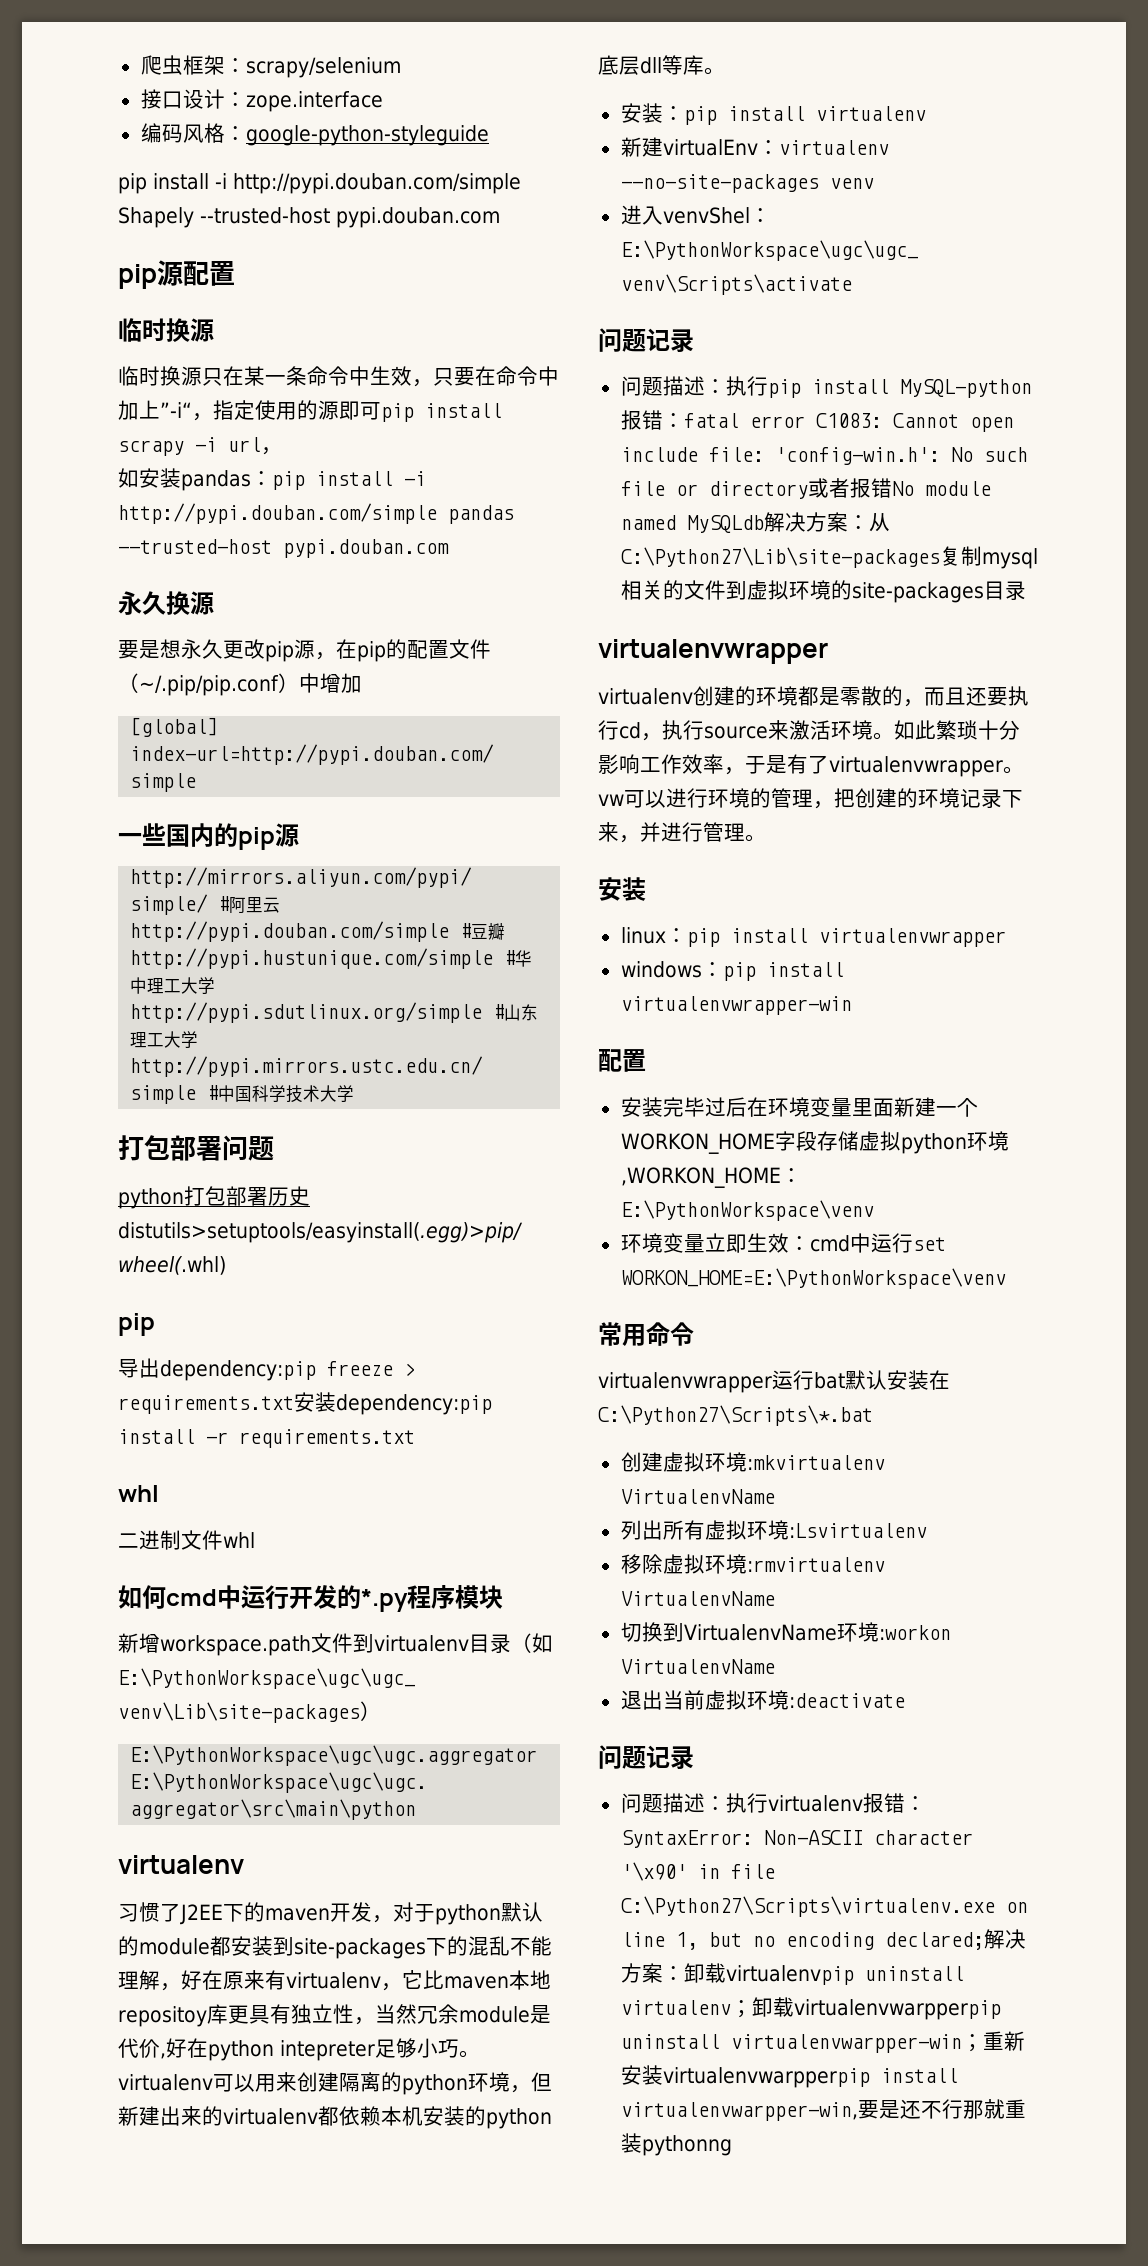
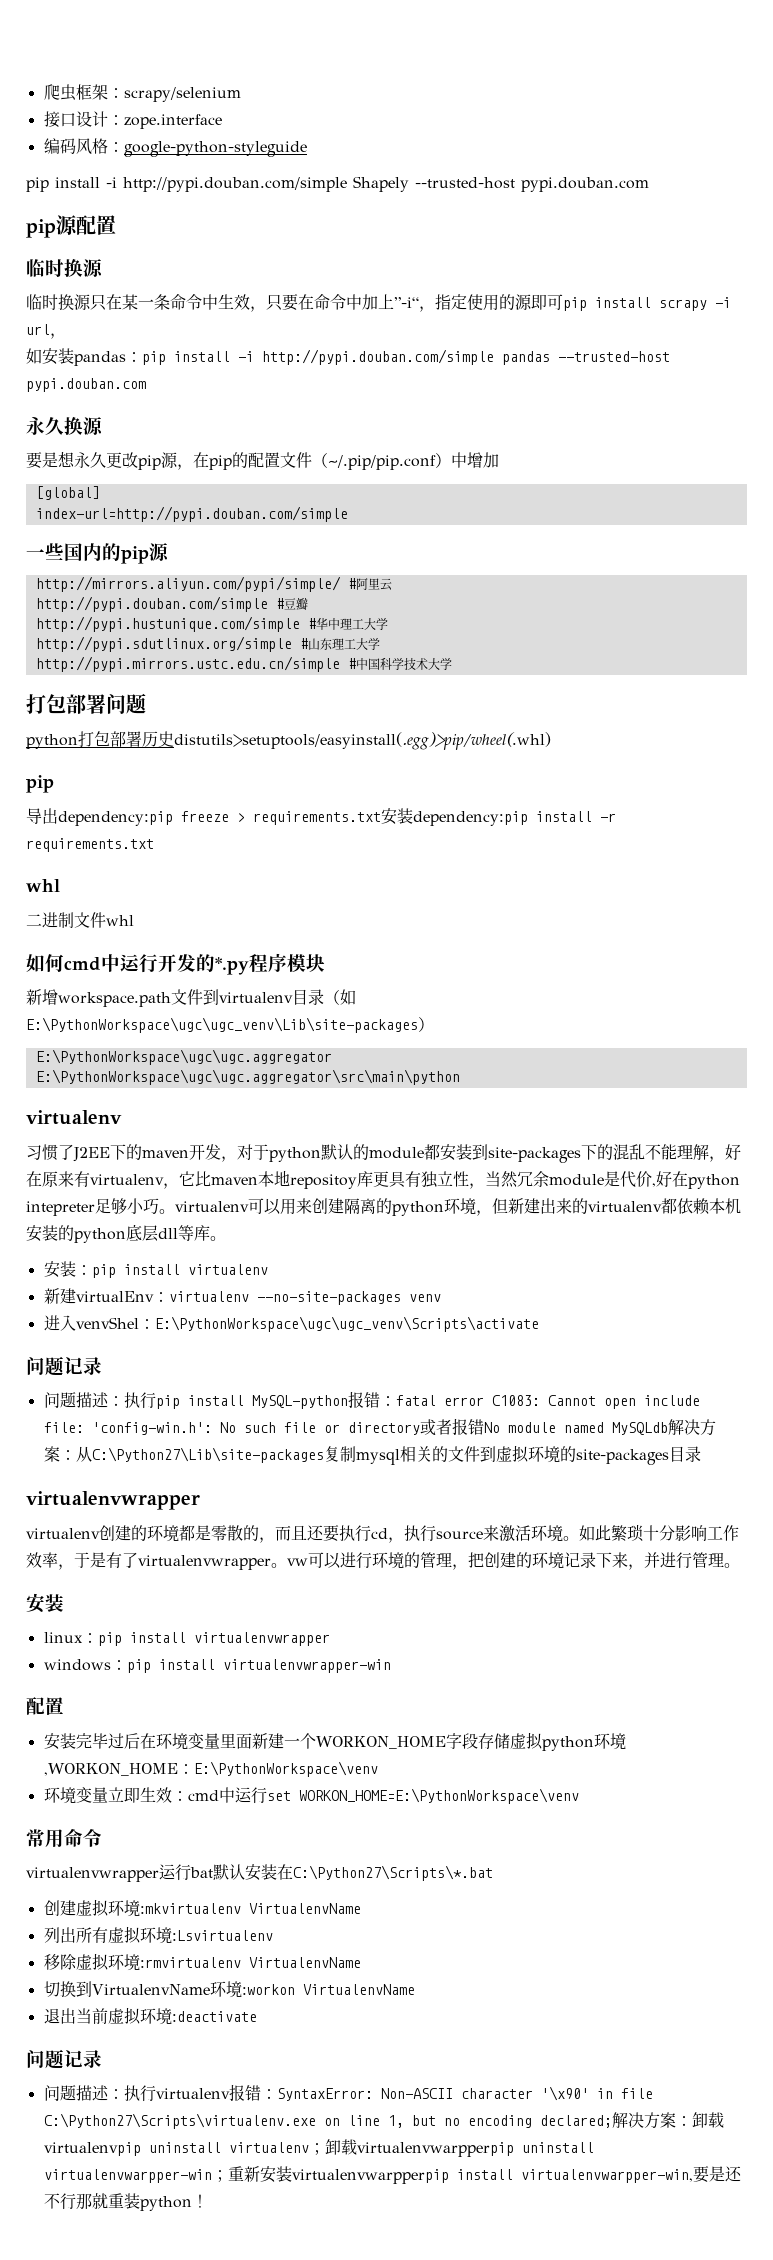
[641,2135,732,2156] pythonng -> [139,2194,208,2211] python！

